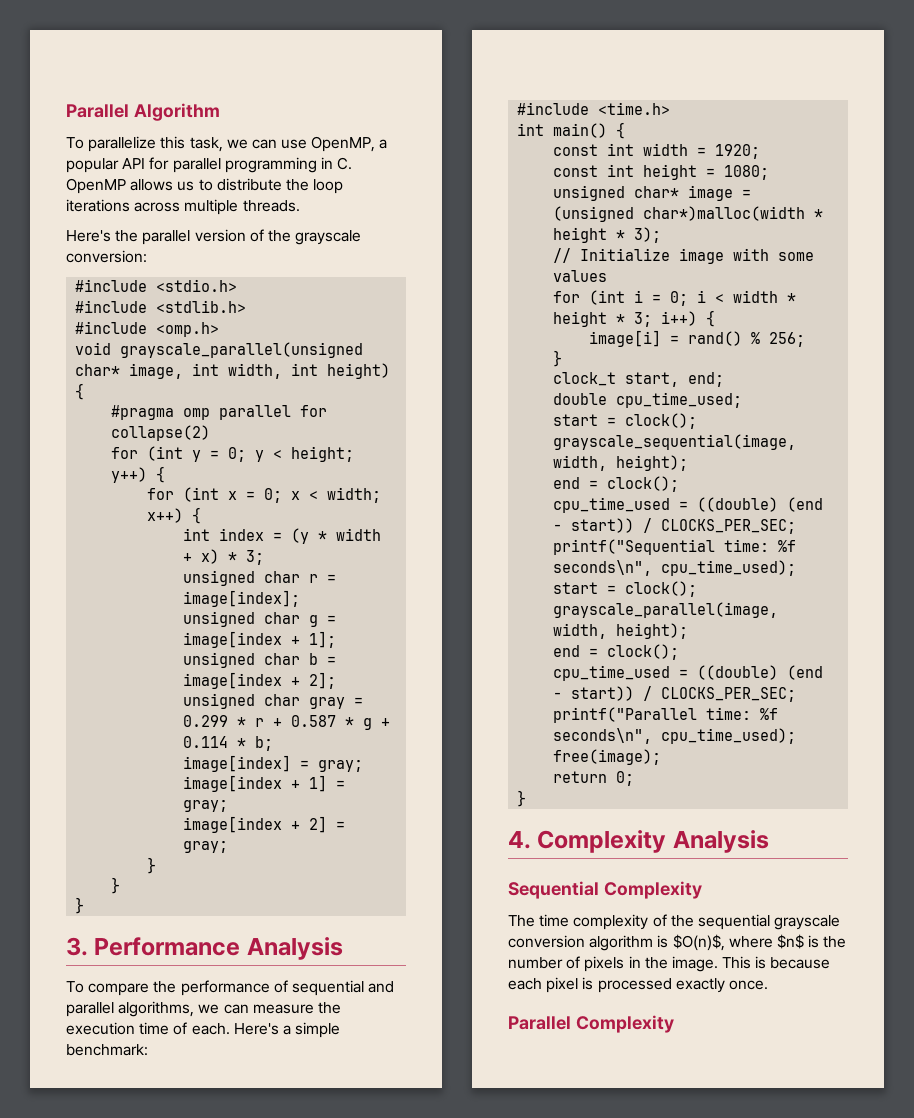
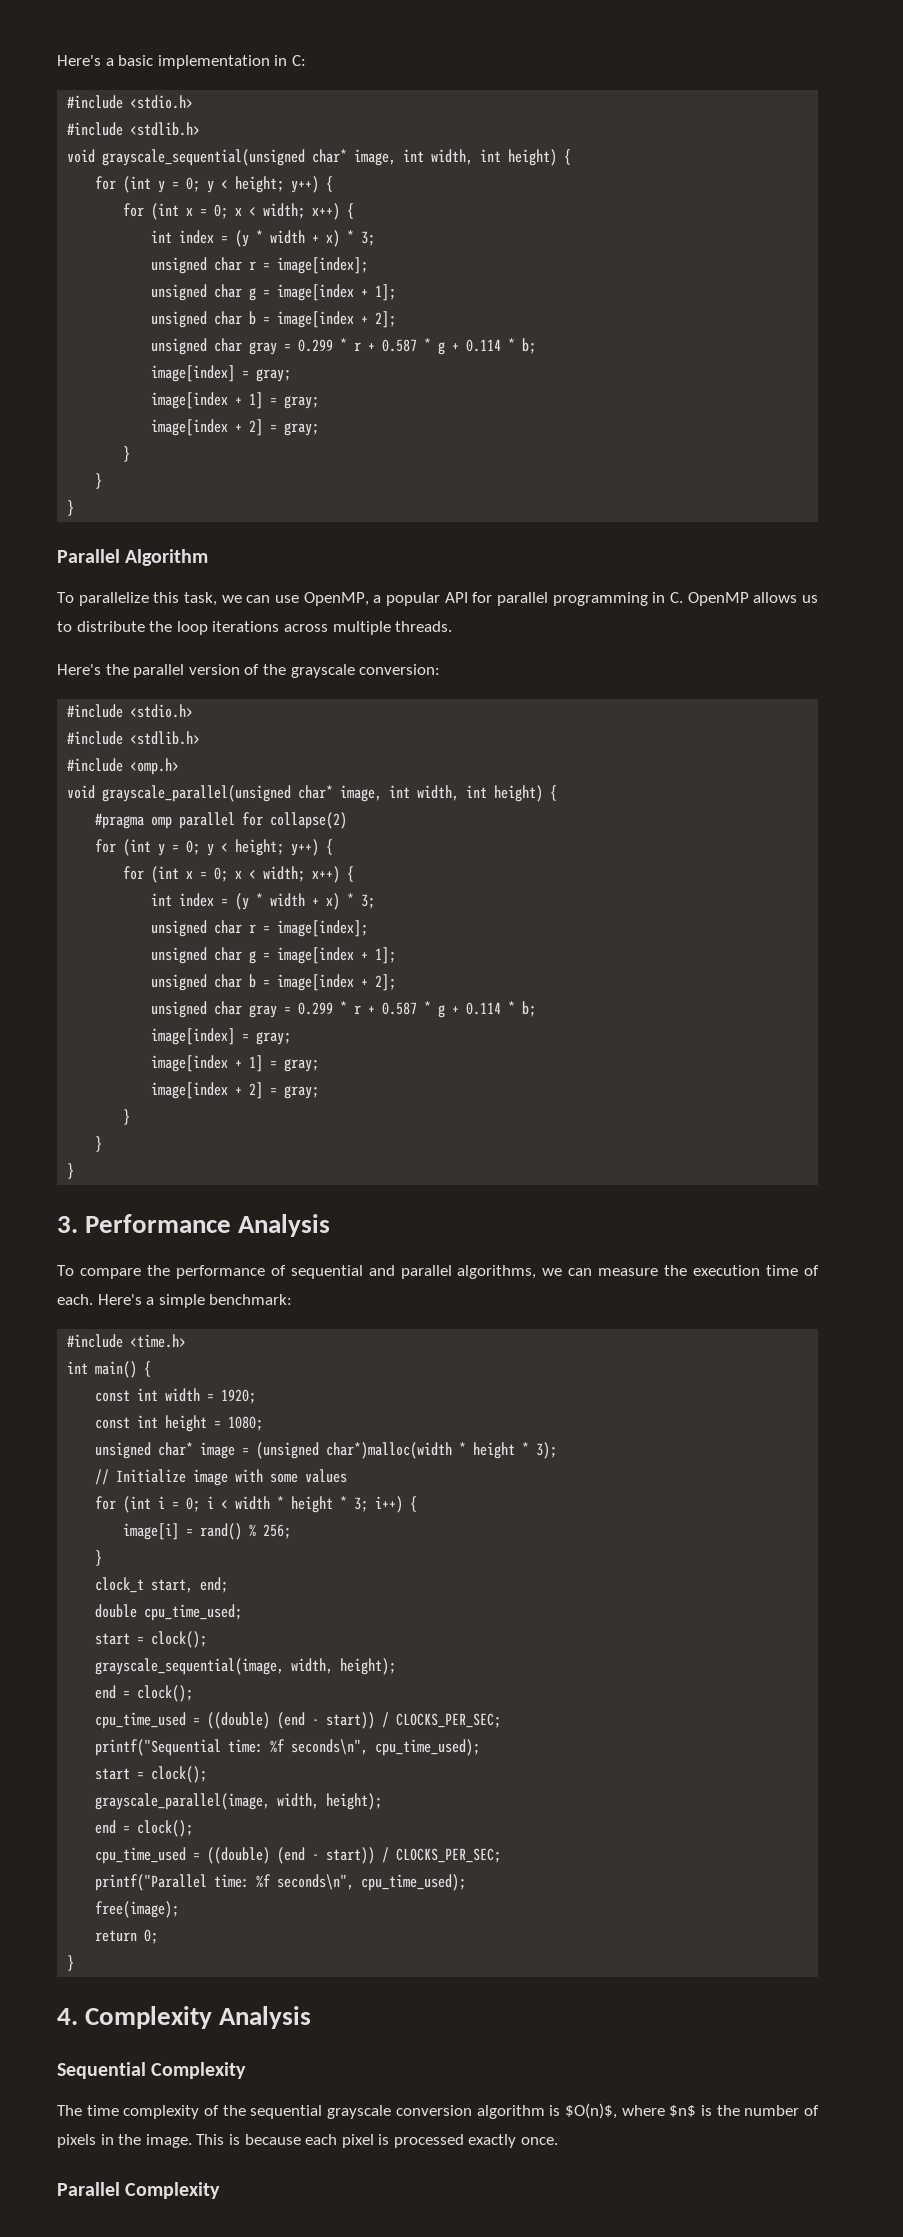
(66, 111) none -> [57,55,306,69] [67,95,194,109] [67,122,201,136] [67,149,572,166] [95,176,334,193] [123,203,355,220] [151,230,376,247] [151,257,369,274] [151,284,397,301] [151,311,397,328] [151,338,537,355] [151,365,292,382] [151,392,320,409] [151,419,320,436] [123,446,131,462] [95,473,103,489] [67,500,75,516] Here's a basic implementation in C: // #include <stdio.h> // #include <stdlib.h> // void grayscale_sequential(unsigned char* image, int width, int height) { // for (int y = 0; y < height; y++) { // for (int x = 0; x < width; x++) { // int index = (y * width + x) * 3; // unsigned char r = image[index]; // unsigned char g = image[index + 1]; // unsigned char b = image[index + 2]; // unsigned char gray = 0.299 * r + 0.587 * g + 0.114 * b; // image[index] = gray; // image[index + 1] = gray; // image[index + 2] = gray; // } // } // } //

